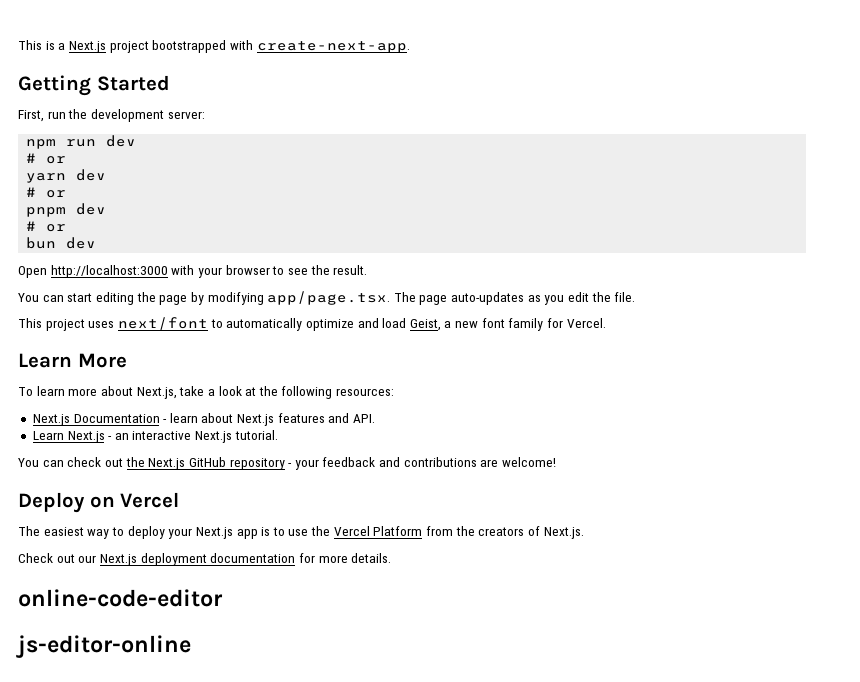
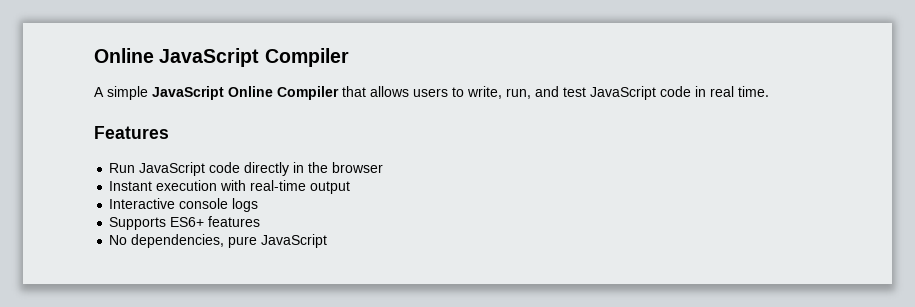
[18,40,410,53] [18,75,170,96] [18,109,205,122] [26,135,137,149] [26,153,67,164] [26,169,107,183] [26,187,67,198] [26,203,107,217] [26,221,67,232] [26,237,97,249] [18,265,368,278] [18,291,636,305] [18,317,606,331] [18,353,127,368] [18,386,395,399] [32,413,376,426] [32,430,278,443] [18,457,557,470] [18,492,180,513] [18,526,584,539] [18,553,392,566] [18,589,223,607] [16,635,191,658] This is a Next.js project bootstrapped with create-next-app. // Getting Started // First, run the development server: // npm run dev // # or // yarn dev // # or // pnpm dev // # or // bun dev // Open http://localhost:3000 with your browser to see the result. // You can start editing the page by modifying app/page.tsx. The page auto-updates as you edit the file. // This project uses next/font to automatically optimize and load Geist, a new font family for Vercel. // Learn More // To learn more about Next.js, take a look at the following resources: // Next.js Documentation - learn about Next.js features and API. // Learn Next.js - an interactive Next.js tutorial. // You can check out the Next.js GitHub repository - your feedback and contributions are welcome! // Deploy on Vercel // The easiest way to deploy your Next.js app is to use the Vercel Platform from the creators of Next.js. // Check out our Next.js deployment documentation for more details. // online-code-editor // js-editor-online -> [94,48,349,67] [94,86,769,100] [94,126,169,139] [109,162,384,176] [109,180,351,194] [109,198,259,212] [109,216,261,230] [109,234,328,248] Online JavaScript Compiler // A simple JavaScript Online Compiler that allows users to write, run, and test JavaScript code in real time. // Features // Run JavaScript code directly in the browser // Instant execution with real-time output // Interactive console logs // Supports ES6+ features // No dependencies, pure JavaScript

